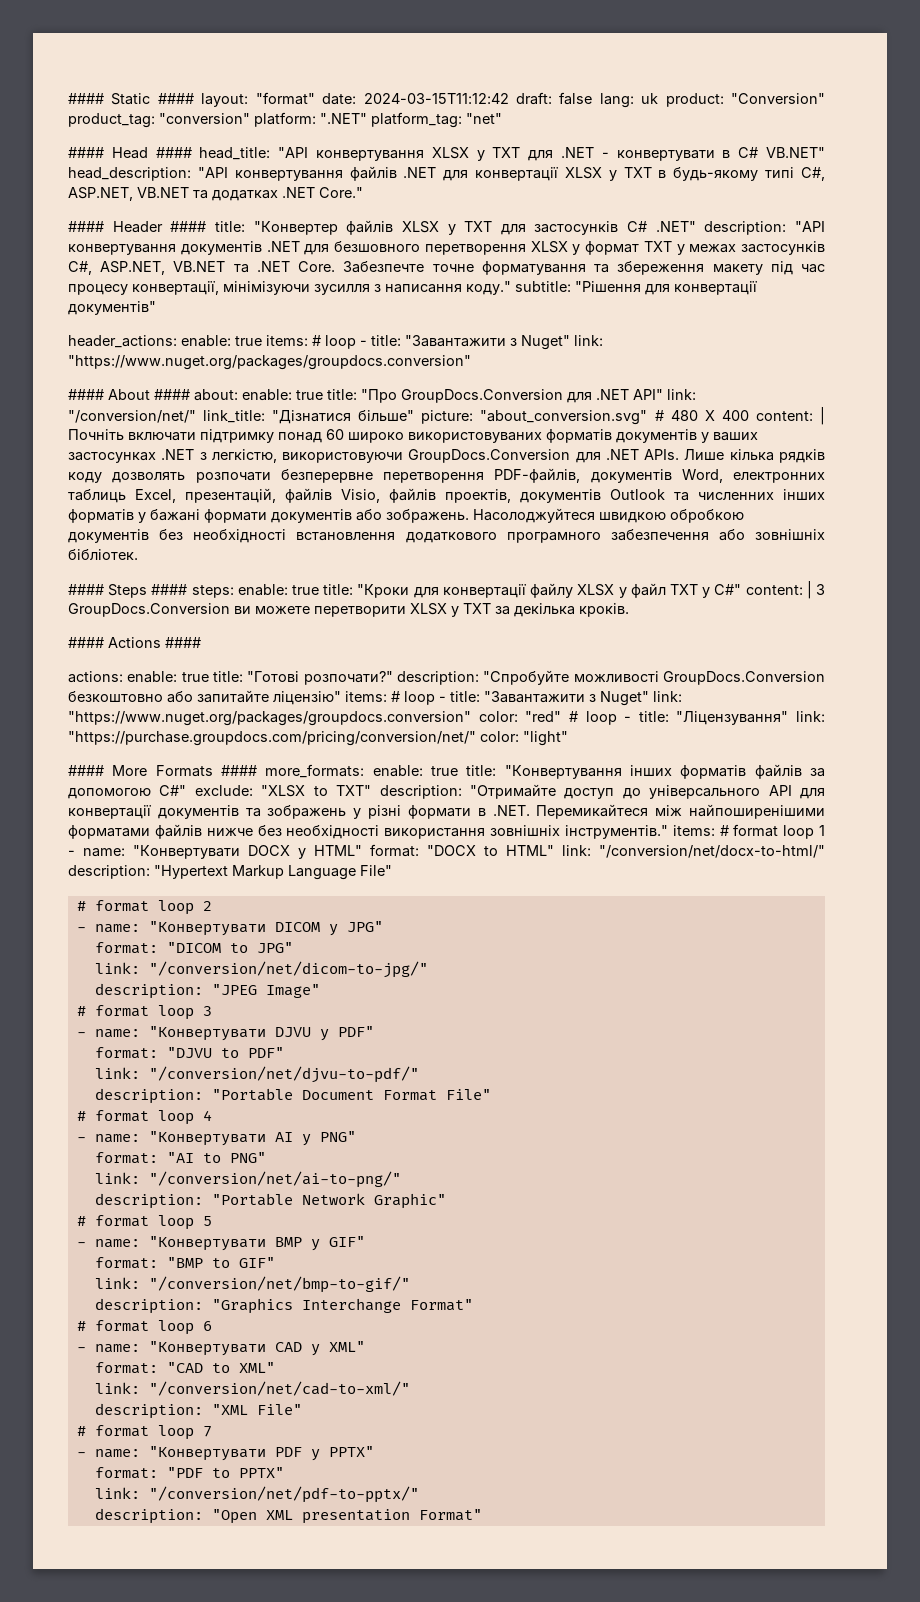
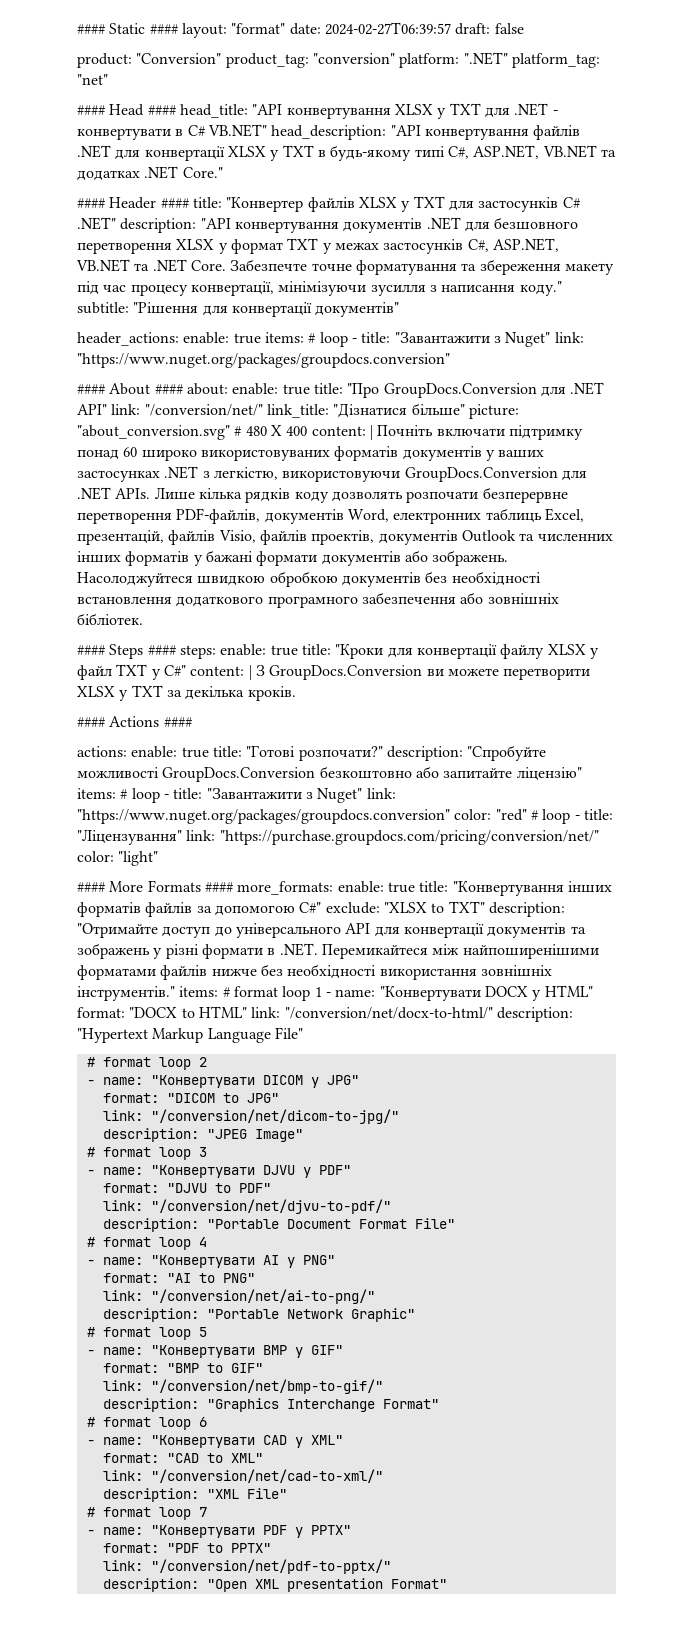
[363,93,509,104] 2024-03-15T11:12:42 -> [324,22,451,35] 2024-02-27T06:39:57
[599,93,659,108] lang: uk -> (524, 28) //

